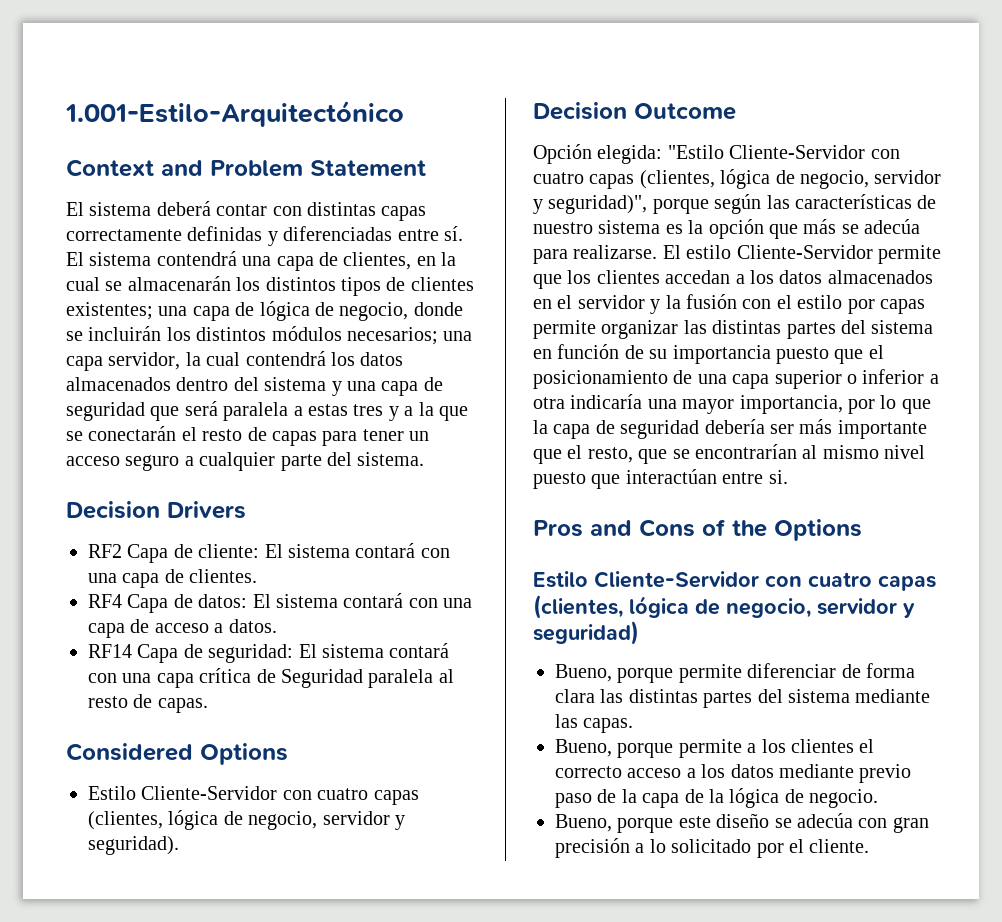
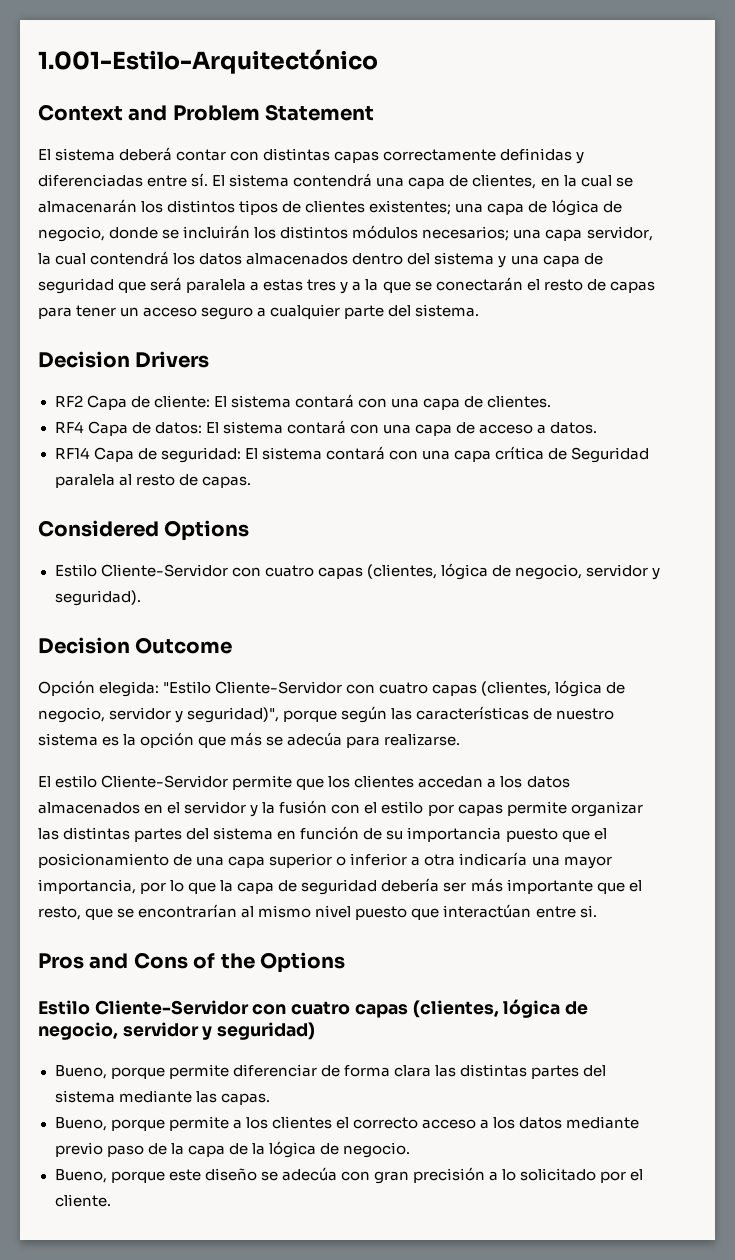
(658, 252) none -> (461, 739) //

